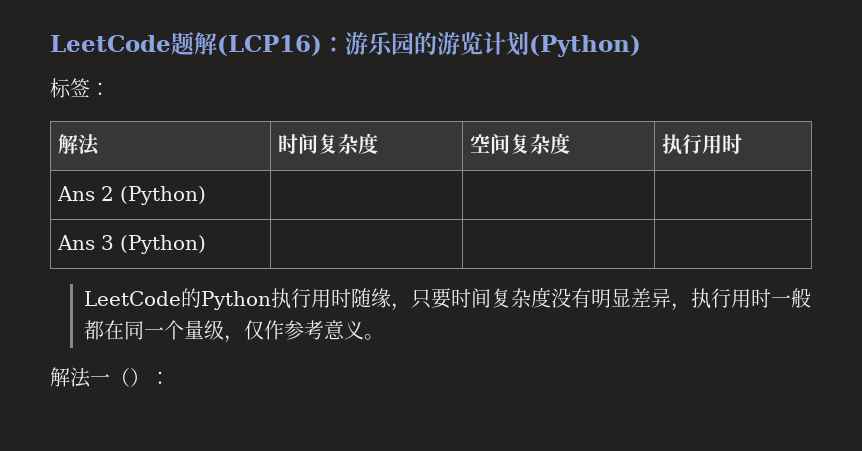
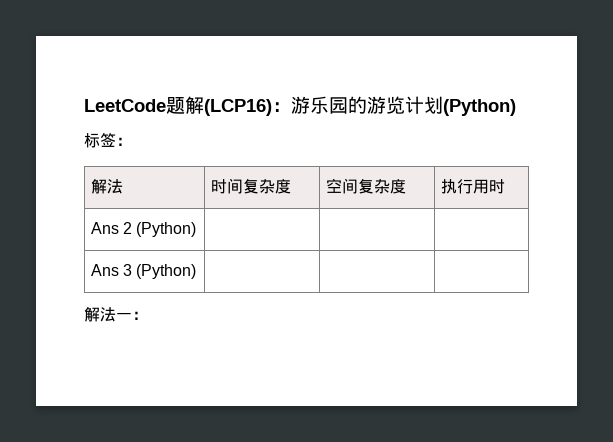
[84,287,812,311] [84,320,385,343] // LeetCode的Python执行用时随缘，只要时间复杂度没有明显差异，执行用时一般都在同一个量级，仅作参考意义。 -> (197, 271) none
[110,368,150,387] （） -> (132, 316) none

